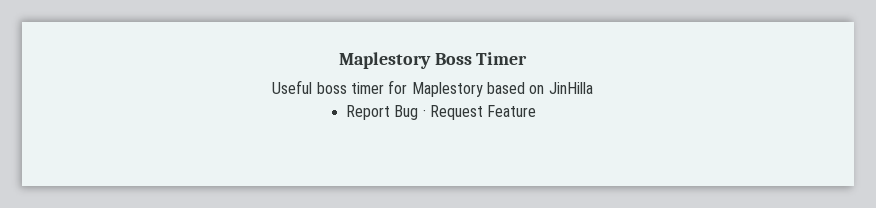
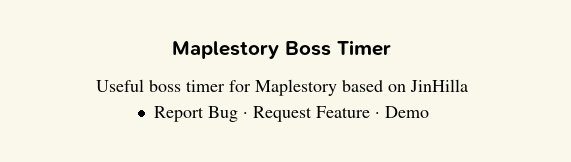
(537, 111) none -> [374,106,429,118] · Demo

